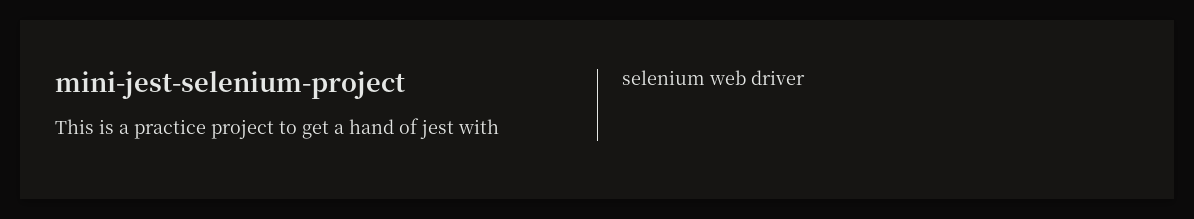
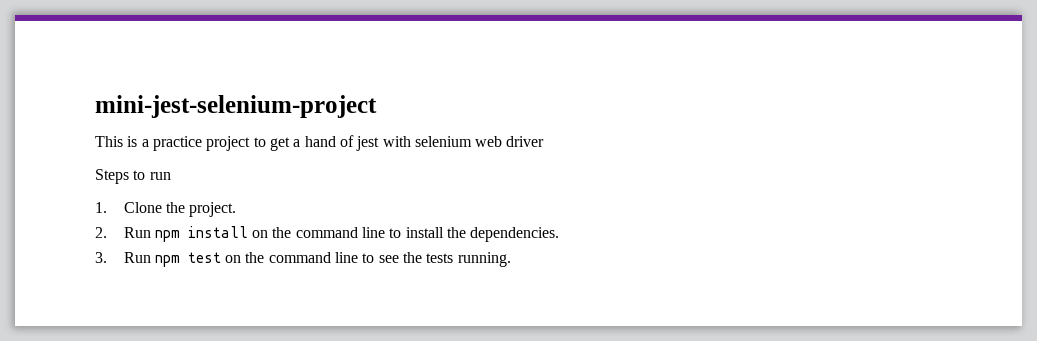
(805, 77) none -> [95,169,171,184] [95,202,237,217] [95,226,560,242] [95,252,511,267] // Steps to run // 1. Clone the project. // 2. Run npm install on the command line to install the dependencies. // 3. Run npm test on the command line to see the tests running.

